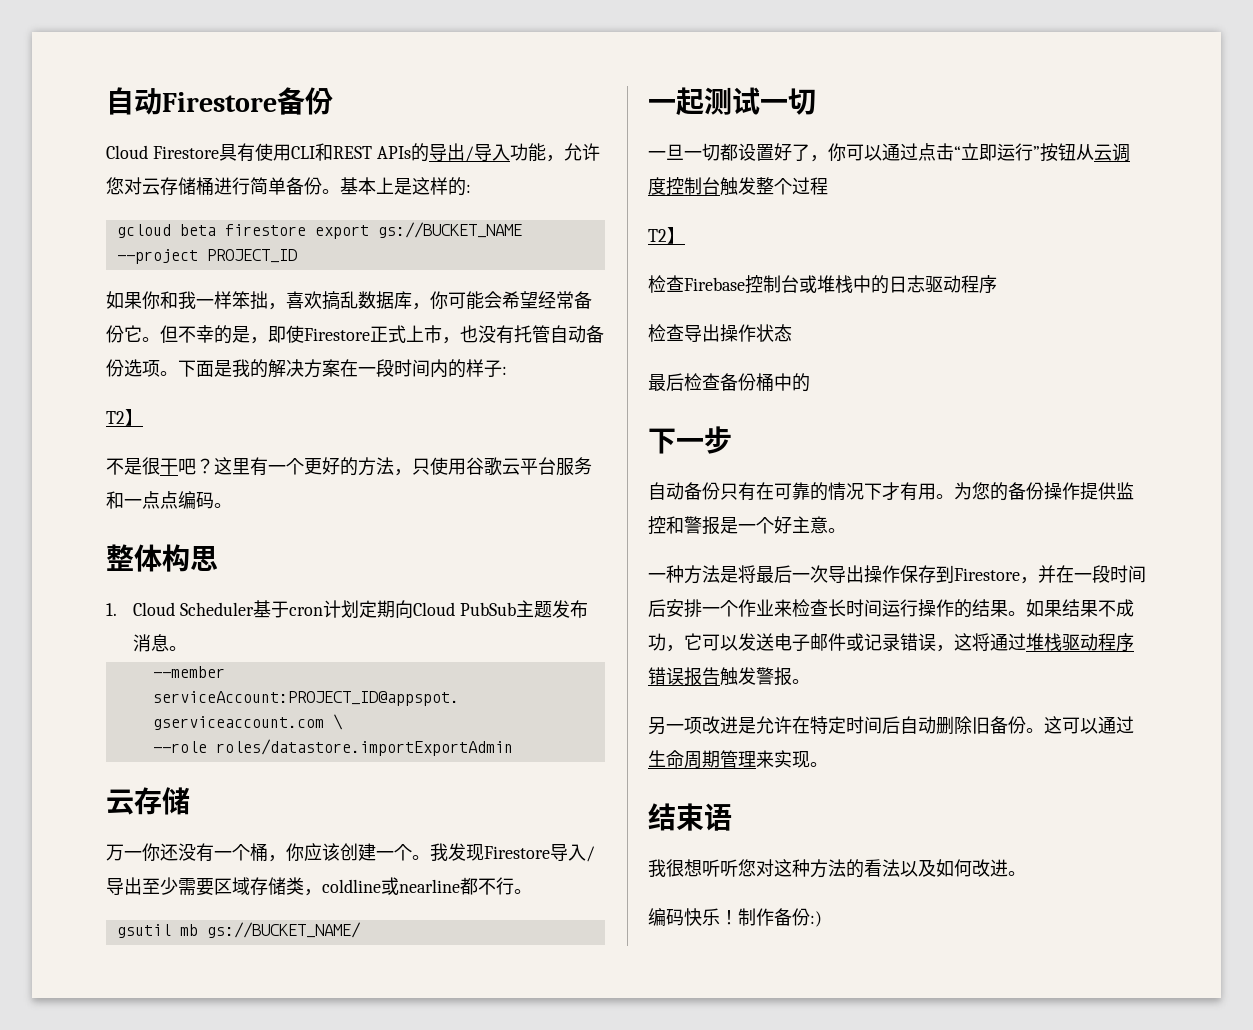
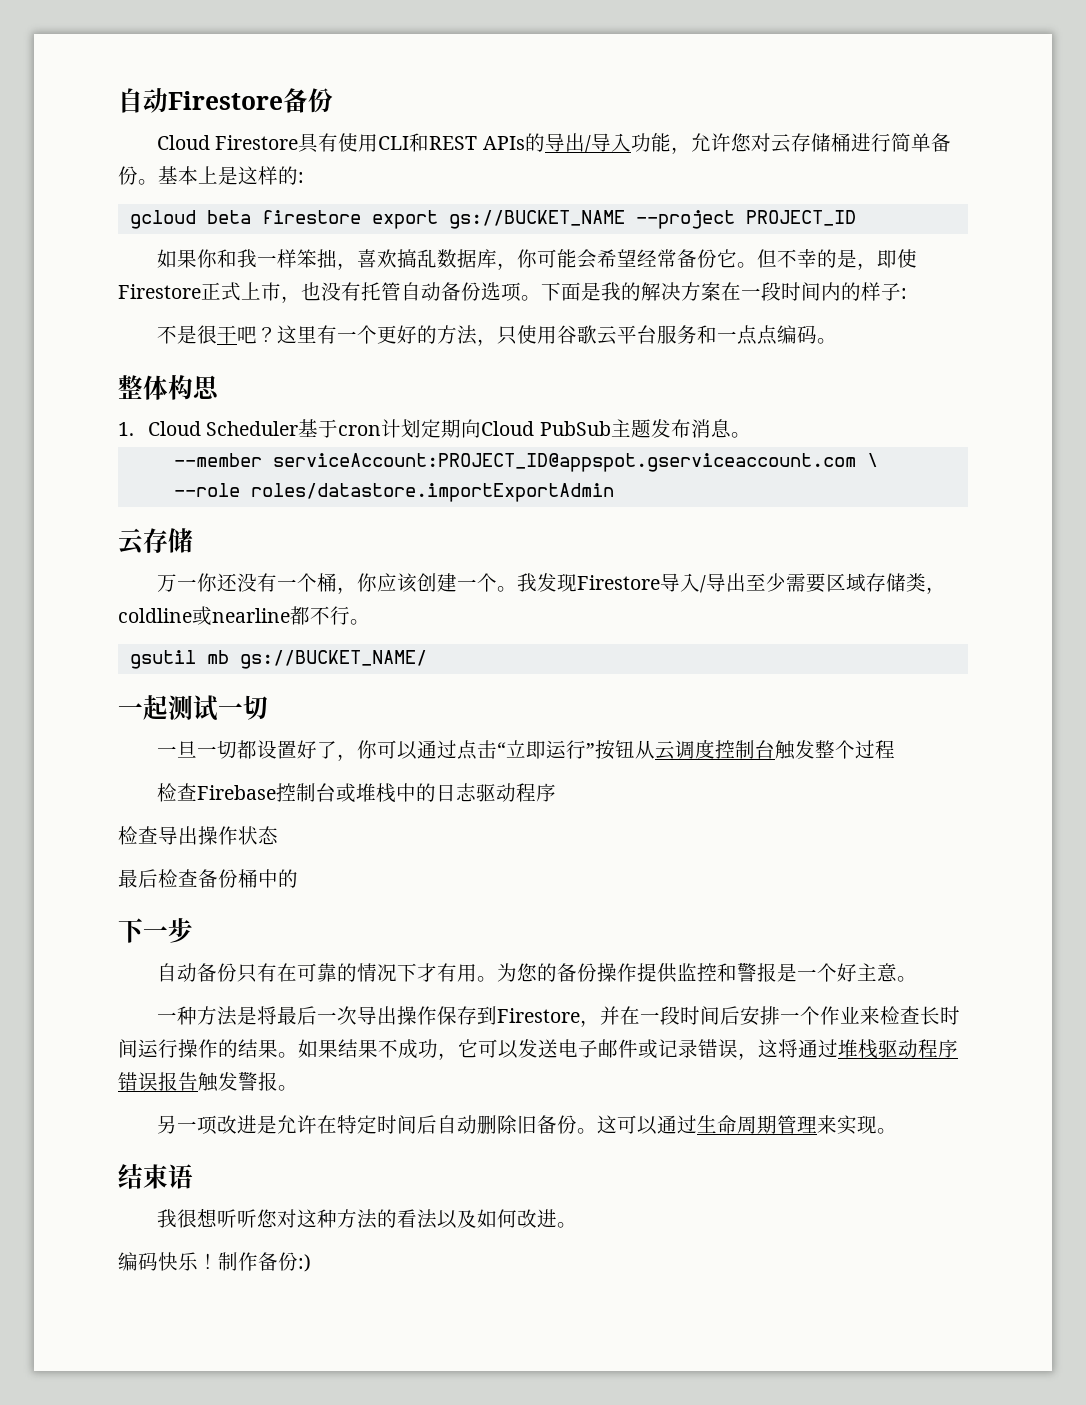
[106,409,143,426] // T2】 -> (907, 293) none
[648,227,685,244] // T2】 -> (896, 749) none

